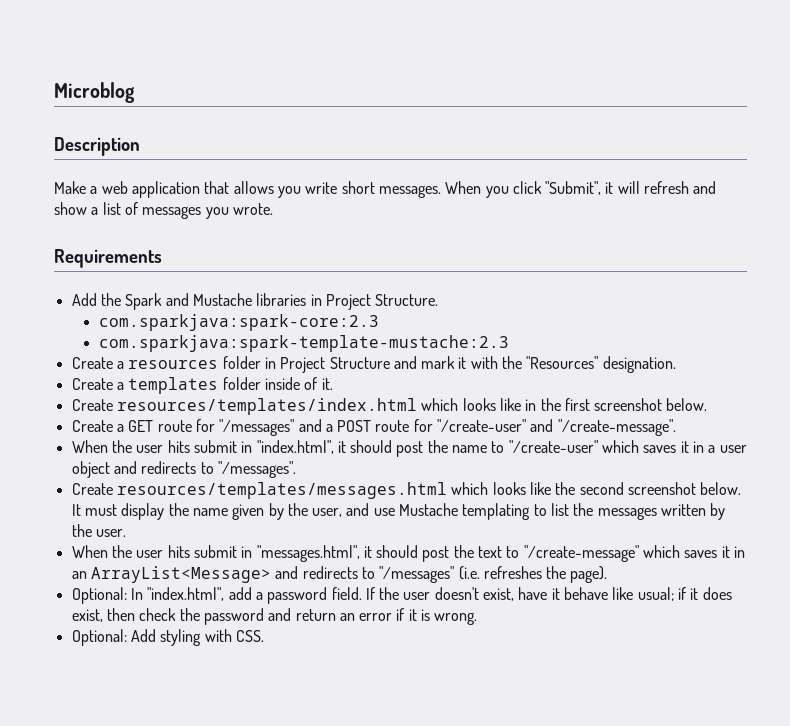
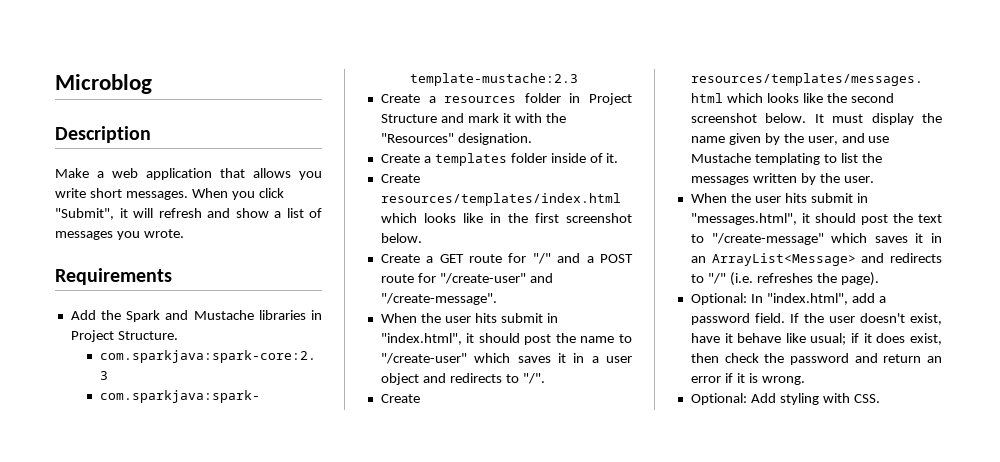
[219,419,295,436] "/messages" -> [532,253,551,264] "/"
[217,461,296,478] "/messages". -> [522,373,545,384] "/".
[379,566,455,583] "/messages" -> [707,273,726,284] "/"

